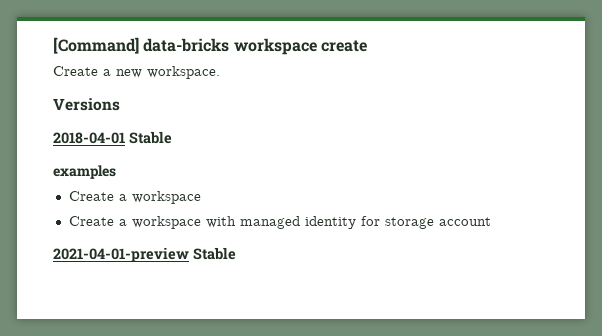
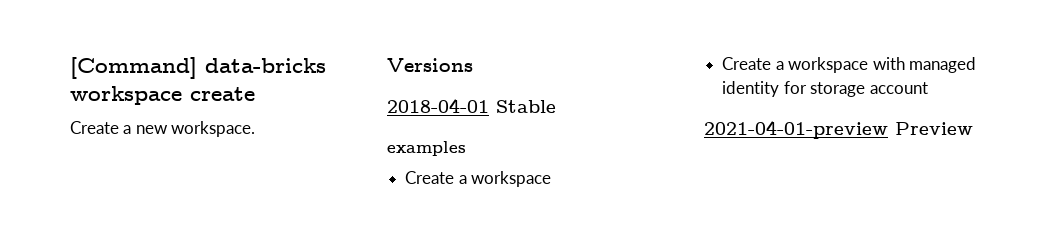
[193,247,236,260] Stable -> [895,122,973,135] Preview

